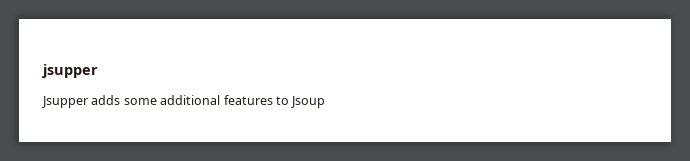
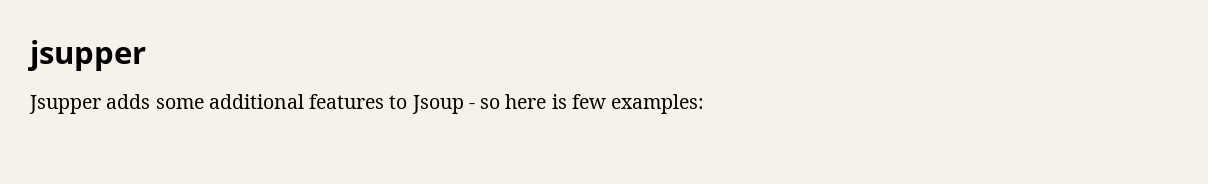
(326, 102) none -> [468,94,705,114] - so here is few examples:

